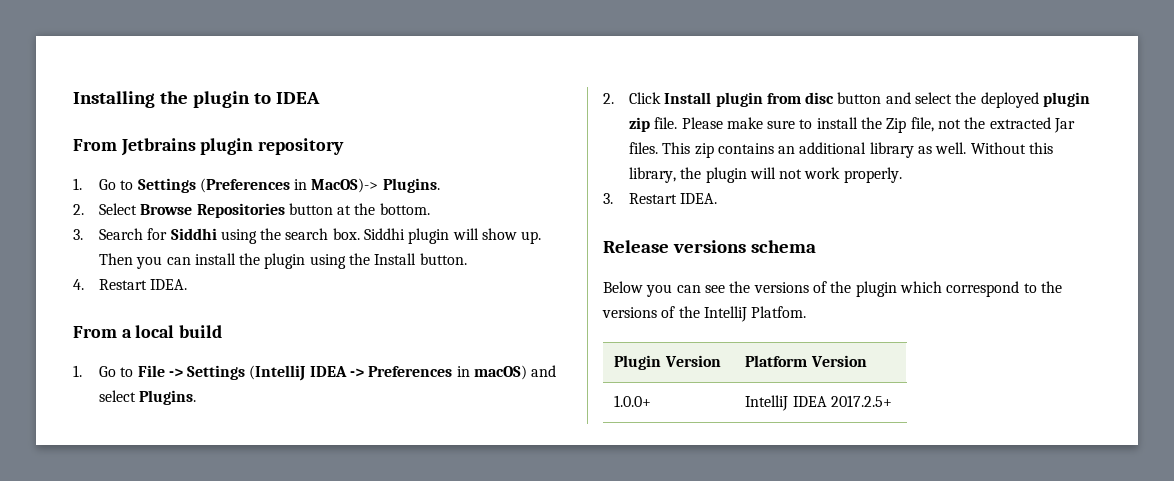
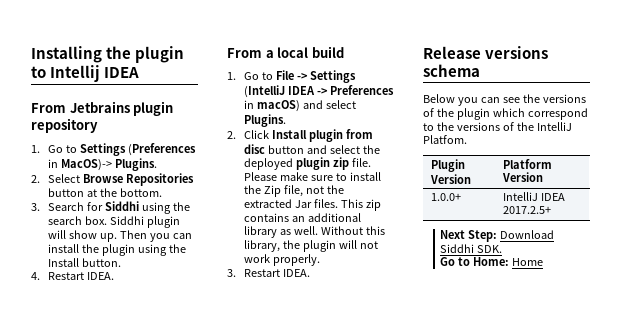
(271, 98) none -> [50,65,101,82] Intellij
(892, 401) none -> [440,230,555,242] [440,244,503,253] [440,257,544,266] // Next Step: Download Siddhi SDK. // Go to Home: Home

